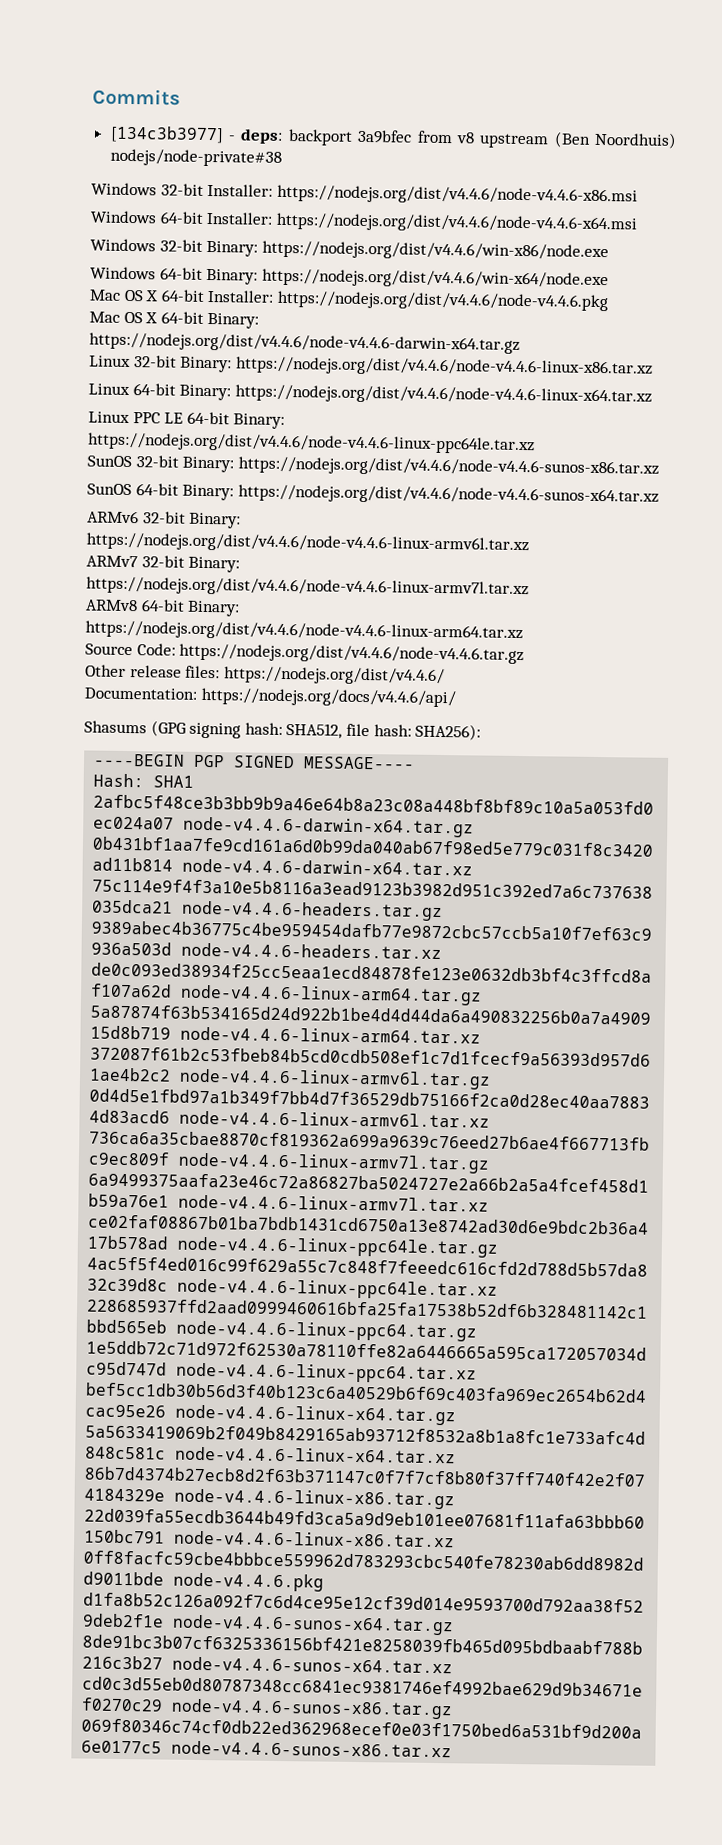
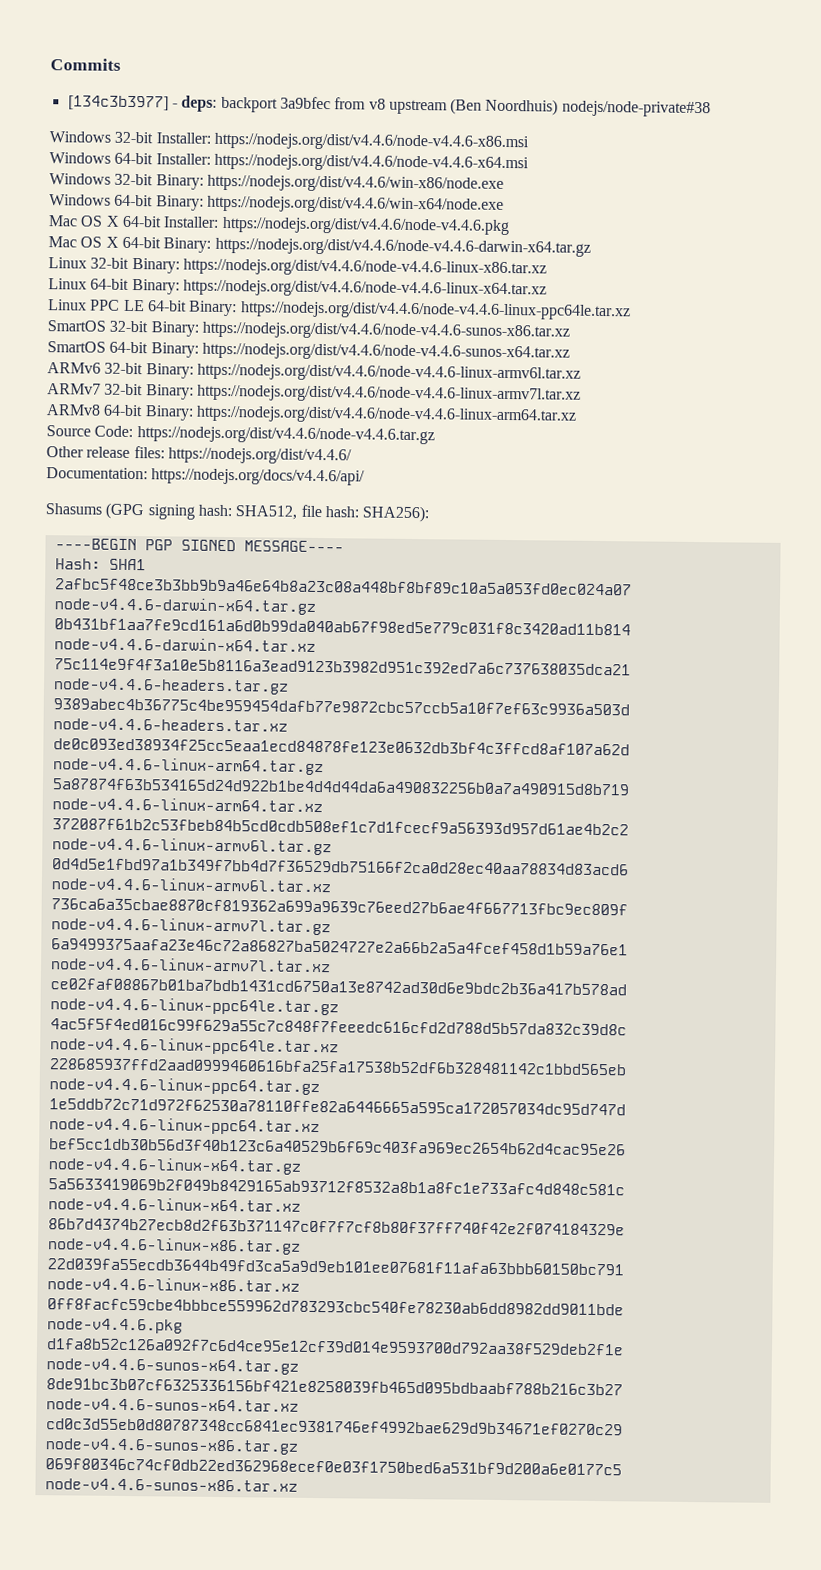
[87,455,132,468] SunOS -> [47,320,106,332] SmartOS
[87,483,132,496] SunOS -> [47,341,106,353] SmartOS

